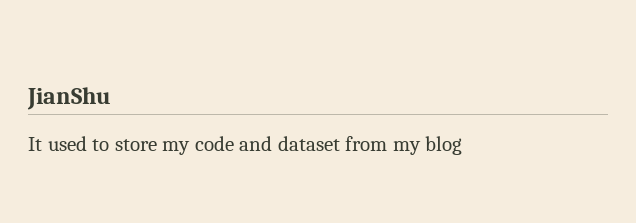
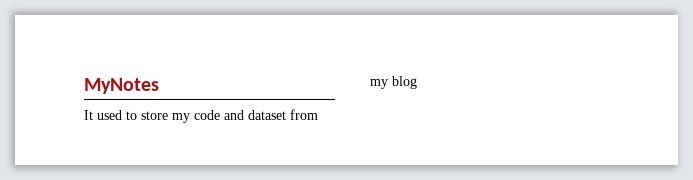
[27,87,111,110] JianShu -> [84,78,159,94] MyNotes

